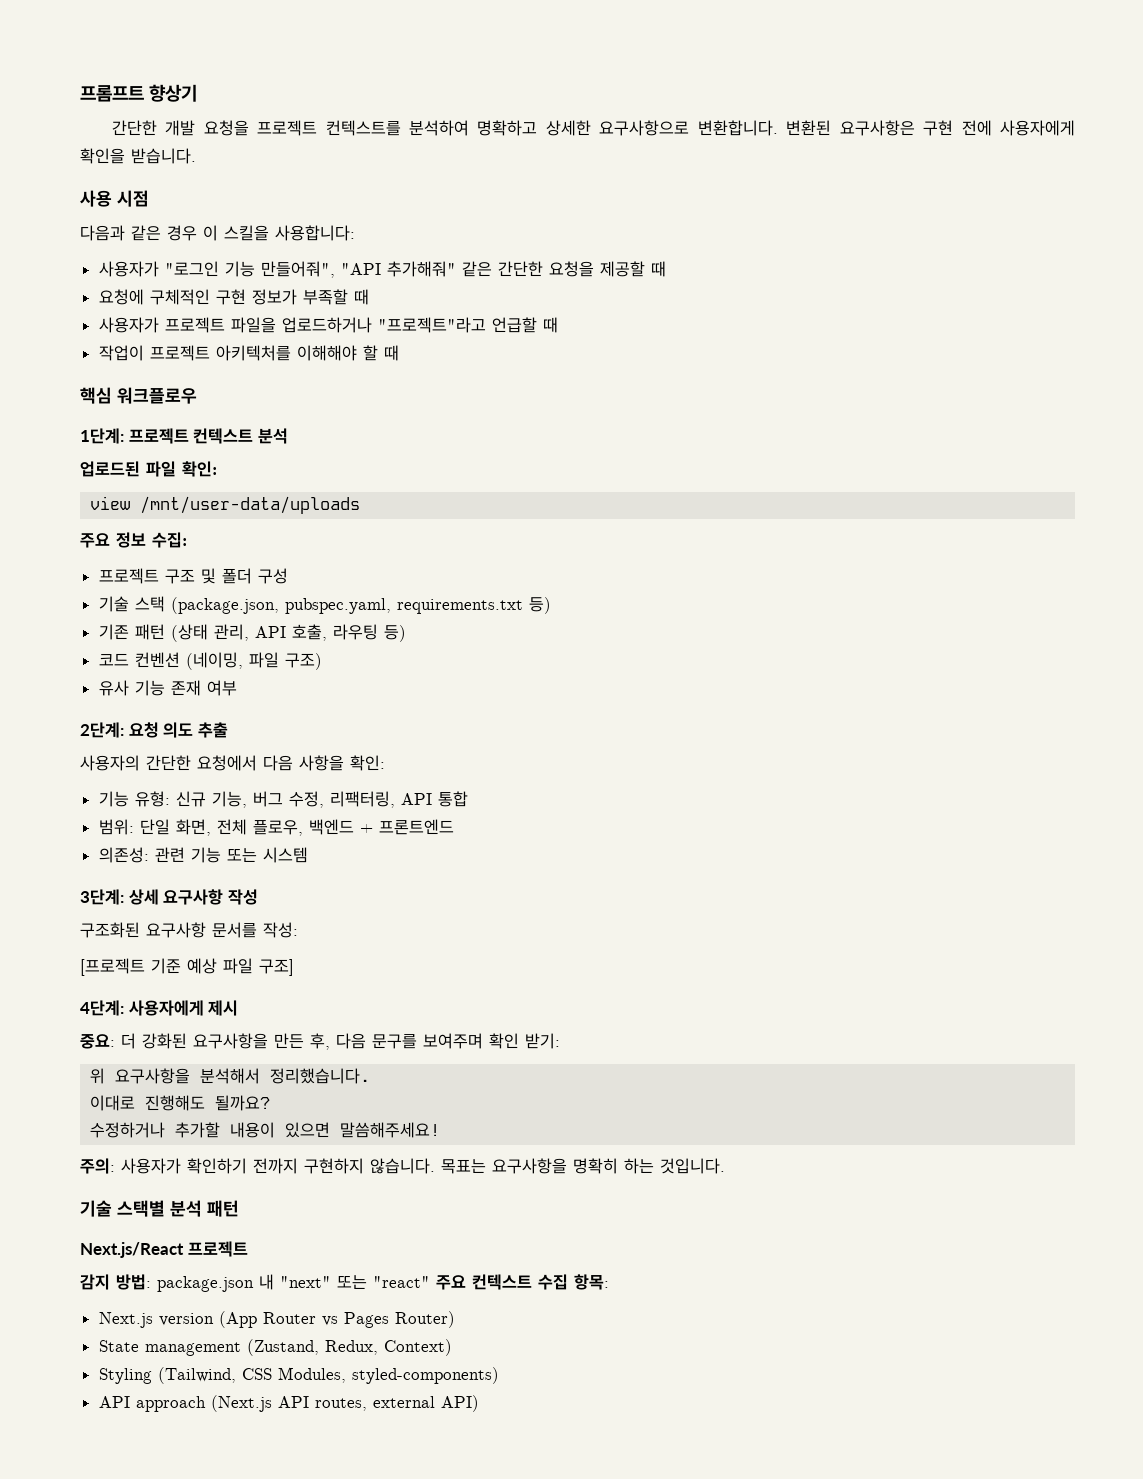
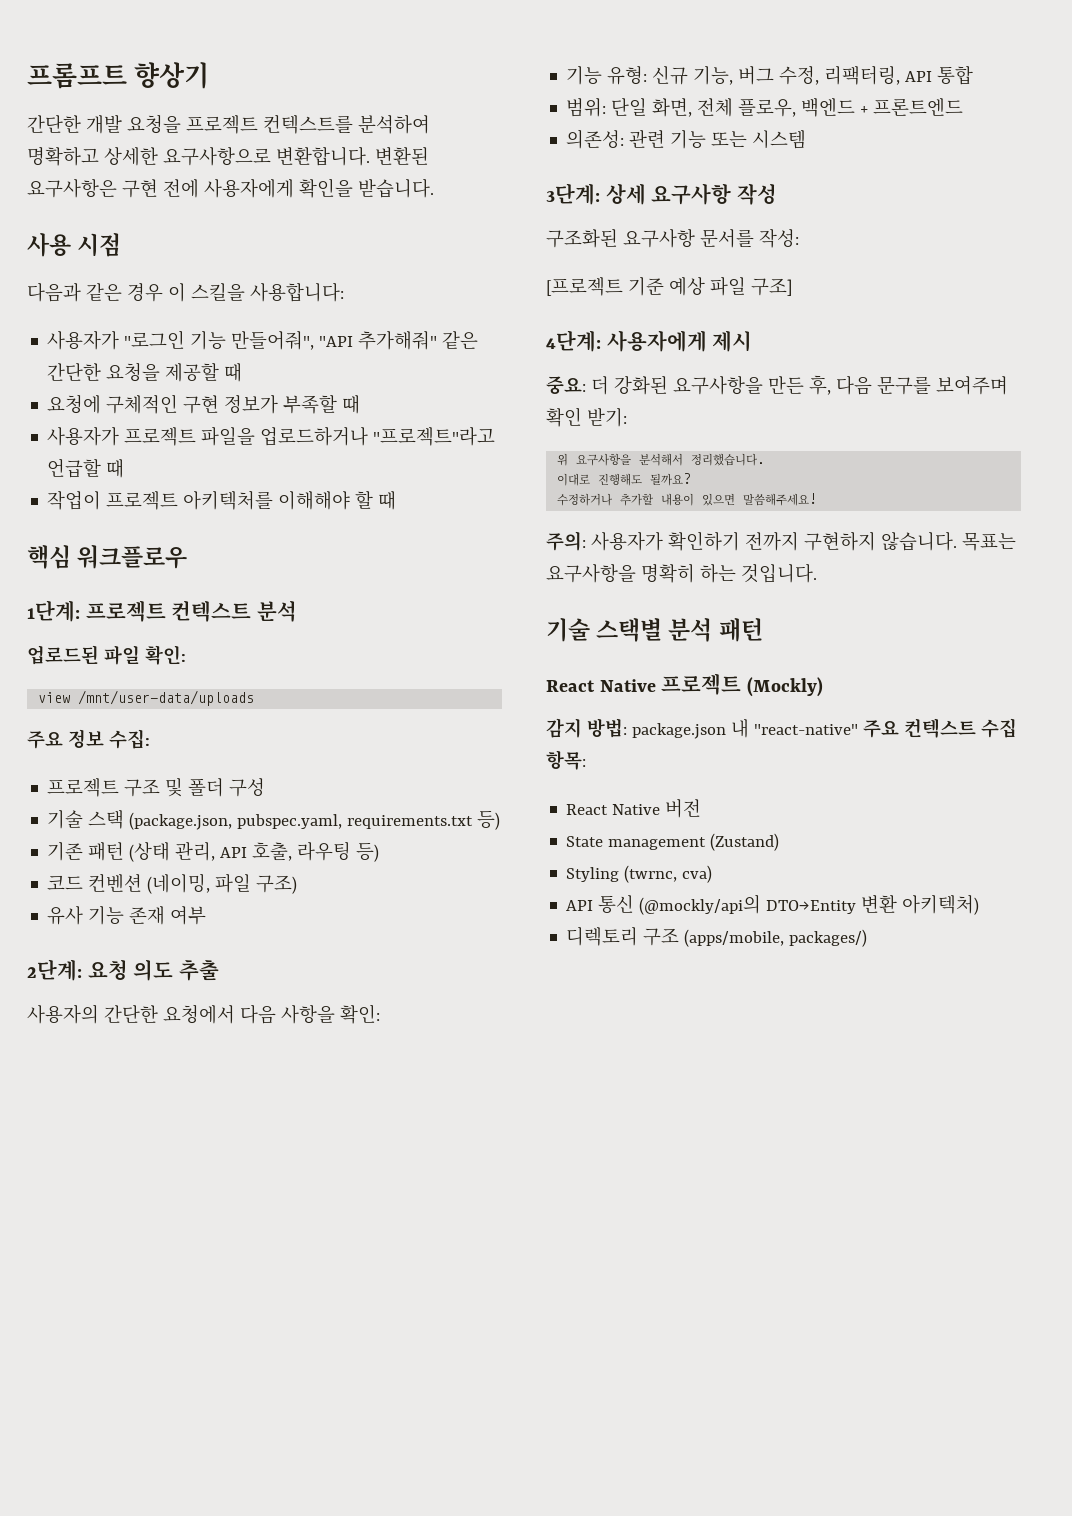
[80,1241,248,1258] Next.js/React 프로젝트 -> [546,673,823,697] React Native 프로젝트 (Mockly)
[280,1275,430,1289] "next" 또는 "react" -> [753,724,858,735] "react-native"
[98,1311,455,1328] [98,1339,452,1356] [98,1367,499,1384] [98,1395,479,1412] Next.js version (App Router vs Pages Router) // State management (Zustand, Redux, Context) // Styling (Tailwind, CSS Modules, styled-components) // API approach (Next.js API routes, external API) -> [566,799,702,818] [566,833,780,851] [566,865,713,883] [566,894,980,915] [566,926,868,947] React Native 버전 // State management (Zustand) // Styling (twrnc, cva) // API 통신 (@mockly/api의 DTO→Entity 변환 아키텍처) // 디렉토리 구조 (apps/mobile, packages/)

